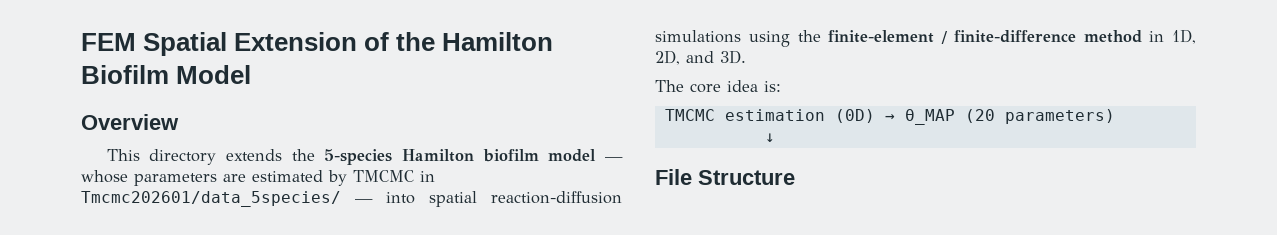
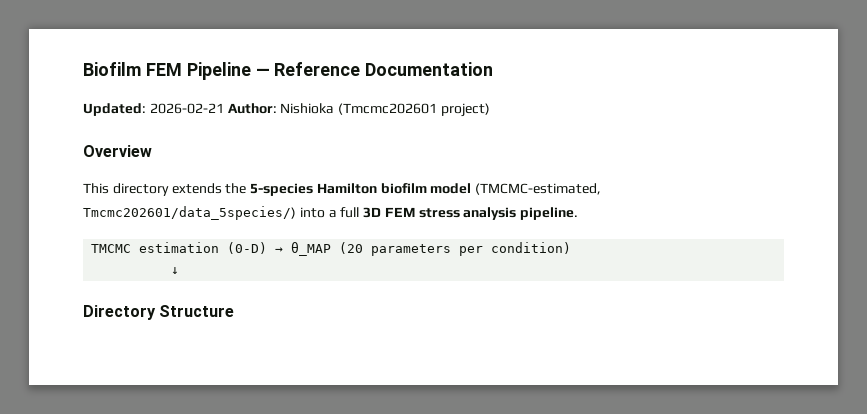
[81,32,554,56] [81,65,252,84] FEM Spatial Extension of the Hamilton Biofilm Model -> [83,62,494,80] [83,103,490,117] Biofilm FEM Pipeline — Reference Documentation // Updated: 2026-02-21 Author: Nishioka (Tmcmc202601 project)
[604,157,623,161] [81,170,435,186] [81,191,622,207] [655,29,1196,47] [655,50,746,65] [655,80,781,93] — whose parameters are estimated by TMCMC in Tmcmc202601/data_5species/ — into spatial reaction-diffusion simulations using the finite-element / finite-difference method in 1D, 2D, and 3D. // The core idea is: -> [475,183,602,195] [83,206,579,220] (TMCMC-estimated, Tmcmc202601/data_5species/) into a full 3D FEM stress analysis pipeline.
[834,109,875,123] (0D) -> [227,242,268,254] (0-D)
[1004,109,1115,124] parameters) -> [371,242,572,256] parameters per condition)
[655,169,692,185] File -> [83,305,156,320] Directory

